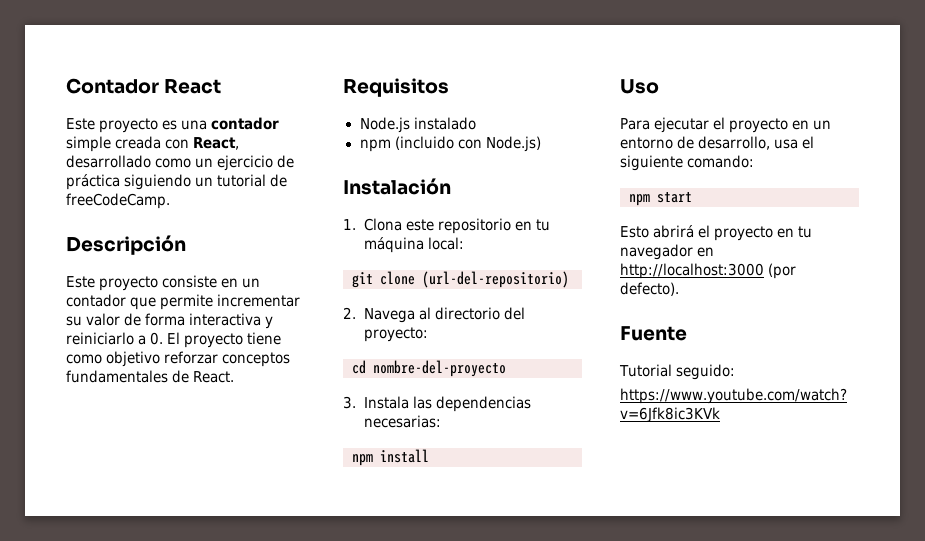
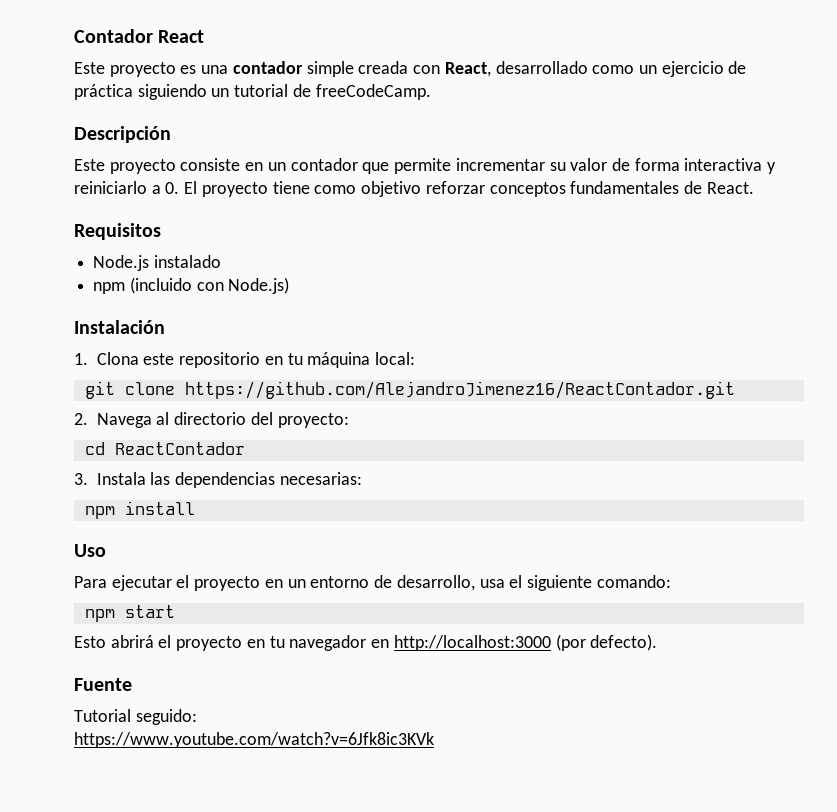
[422,271,569,288] (url-del-repositorio) -> [184,381,735,399] https://github.com/AlejandroJimenez16/ReactContador.git
[373,360,506,377] nombre-del-proyecto -> [114,442,245,455] ReactContador

